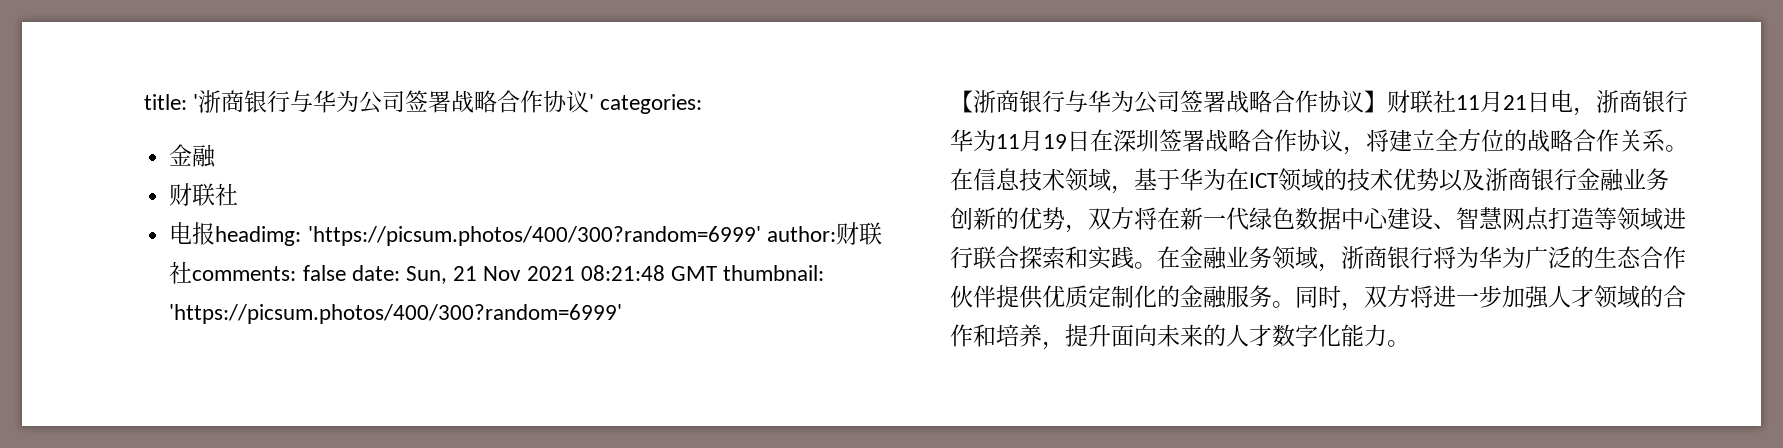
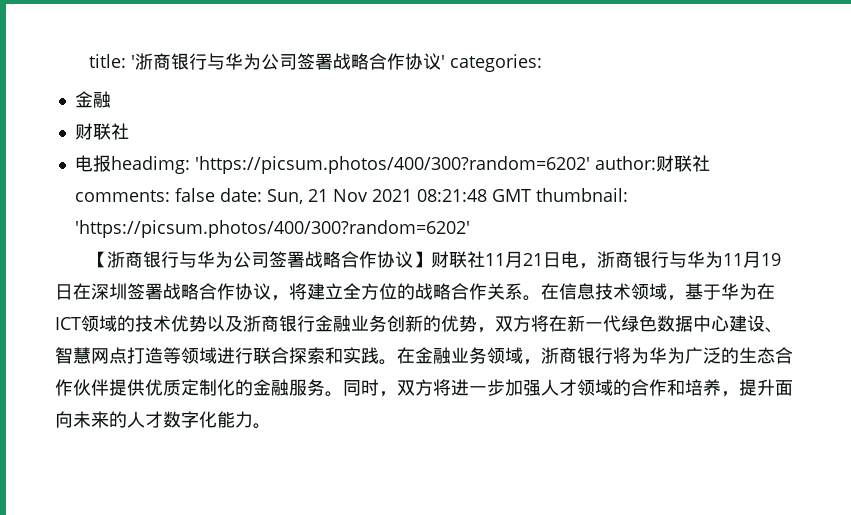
[307,226,761,246] 'https://picsum.photos/400/300?random=6999' -> [194,156,590,174] 'https://picsum.photos/400/300?random=6202'
[169,304,623,324] 'https://picsum.photos/400/300?random=6999' -> [74,220,470,238] 'https://picsum.photos/400/300?random=6202'
(1688, 101) none -> [668,251,687,268] 与

